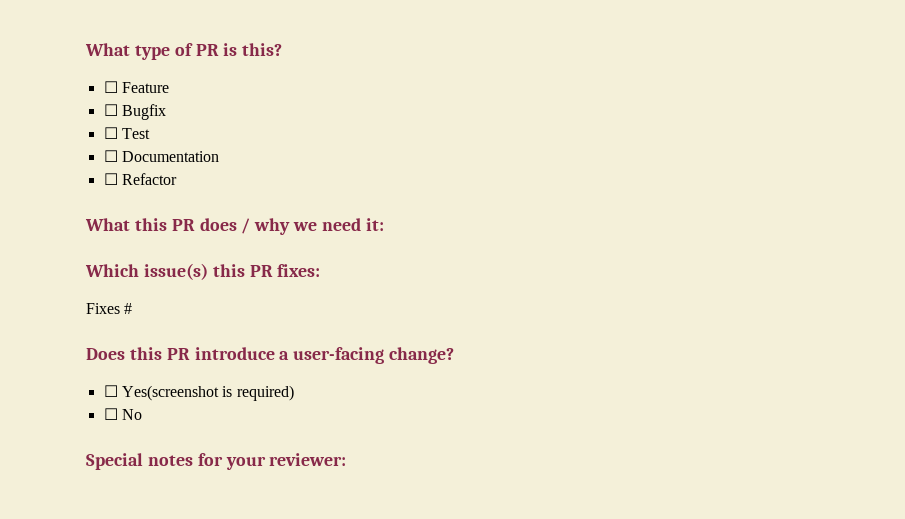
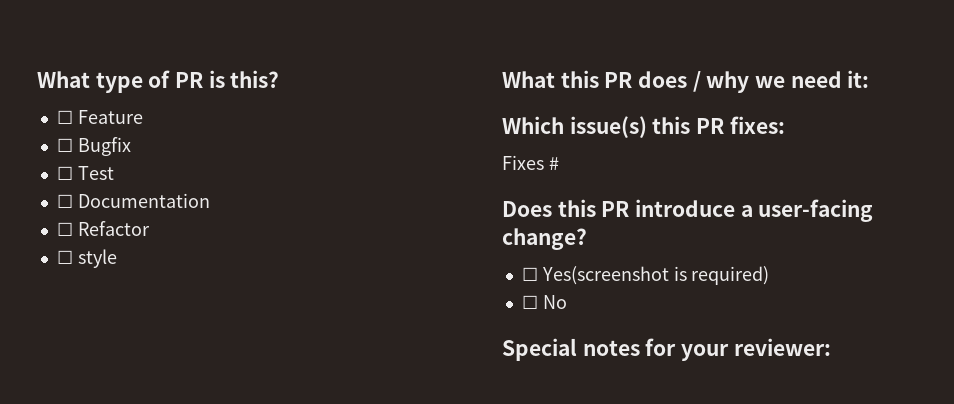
(177, 179) none -> [56,249,117,268] // ☐ style

